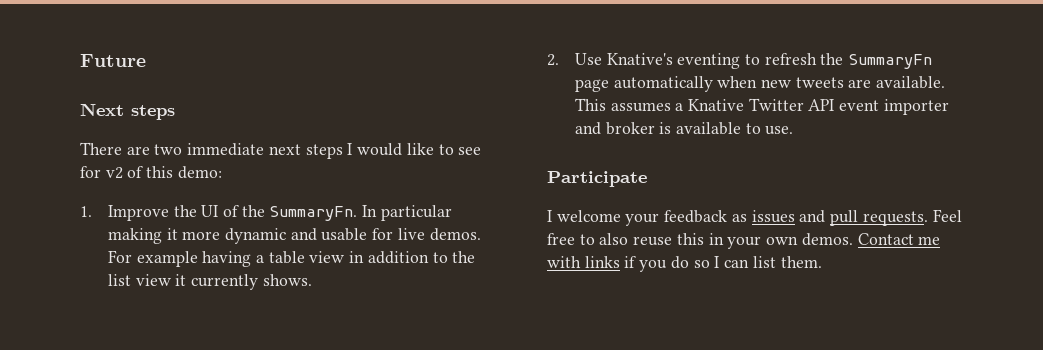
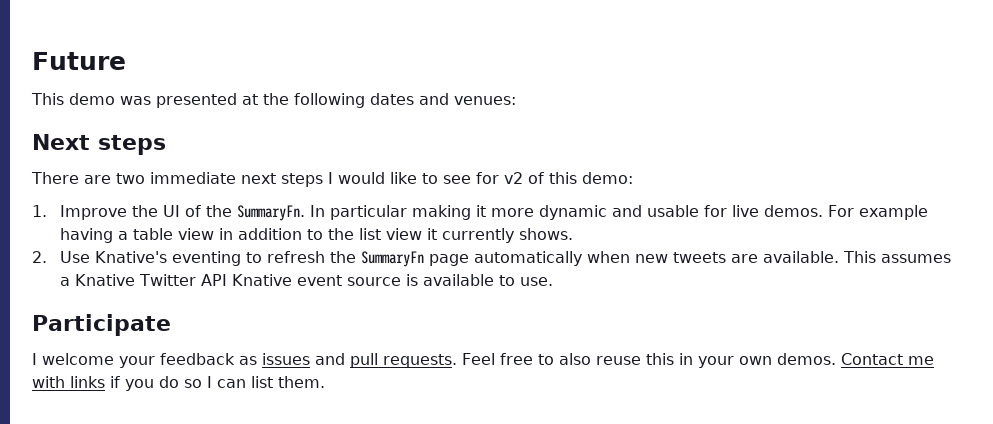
(146, 60) none -> [31,93,516,108] // This demo was presented at the following dates and venues:
[839,99,949,115] [574,122,655,135] event importer and broker -> [231,274,401,286] Knative event source

